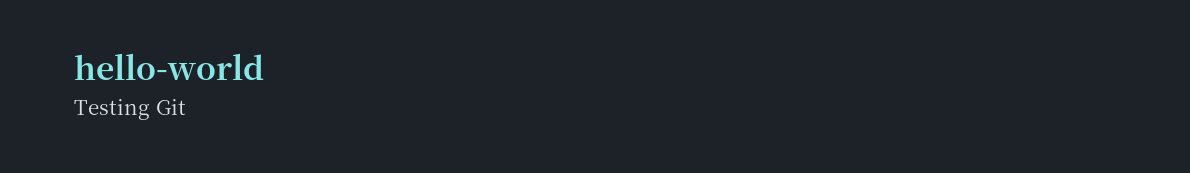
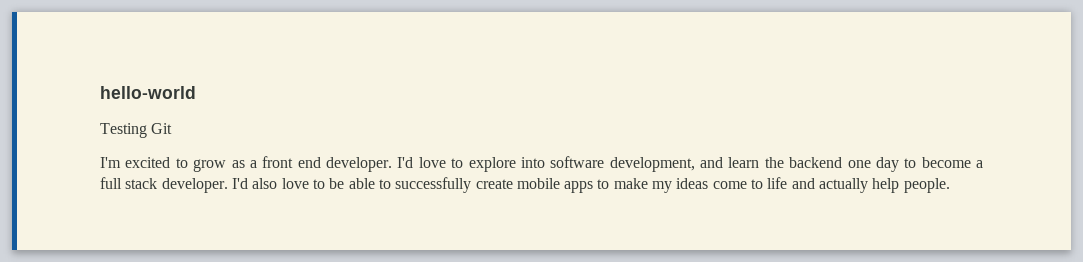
(186, 107) none -> [100,156,983,172] [100,177,950,193] // I'm excited to grow as a front end developer. I'd love to explore into software development, and learn the backend one day to become a full stack developer. I'd also love to be able to successfully create mobile apps to make my ideas come to life and actually help people.

